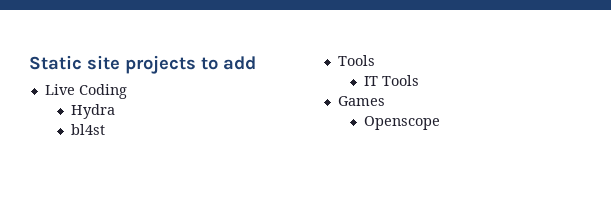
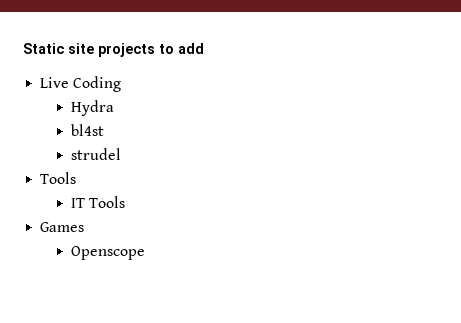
(106, 129) none -> [70,148,121,160] // strudel

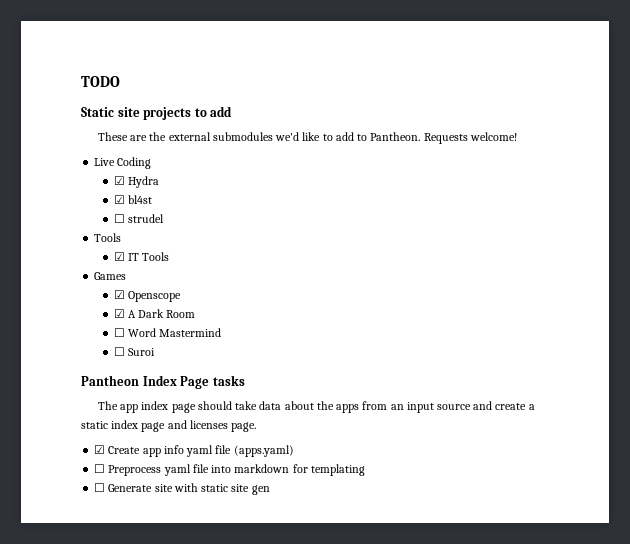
(23, 48) none -> [81,76,120,87] TODO //
(204, 48) none -> [97,132,517,144] // These are the external submodules we'd like to add to Pantheon. Requests welcome!
(122, 84) none -> [113,176,125,185] ☑
(114, 108) none -> [113,195,125,204] ☑
(104, 130) none -> [113,214,125,223] ☐
(77, 178) none -> [113,252,125,261] ☑
(85, 227) none -> [113,290,125,299] ☑
(145, 253) none -> [113,309,196,318] [113,328,222,337] [113,347,155,356] [81,375,245,389] [97,401,535,413] [81,420,257,432] [94,445,294,457] [94,464,365,476] [94,483,270,495] // ☑ A Dark Room // ☐ Word Mastermind // ☐ Suroi // Pantheon Index Page tasks // The app index page should take data about the apps from an input source and create a static index page and licenses page. // ☑ Create app info yaml file (apps.yaml) // ☐ Preprocess yaml file into markdown for templating // ☐ Generate site with static site gen

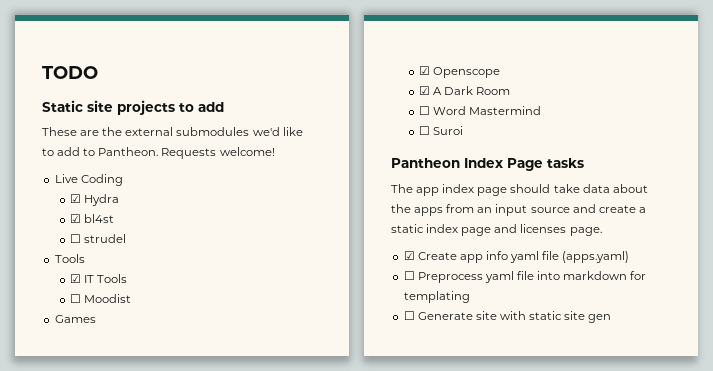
(170, 256) none -> [70,294,132,303] // ☐ Moodist

